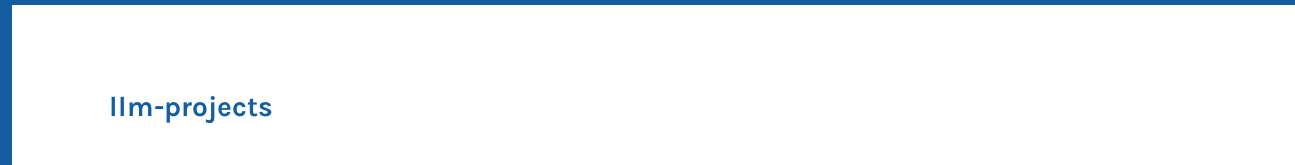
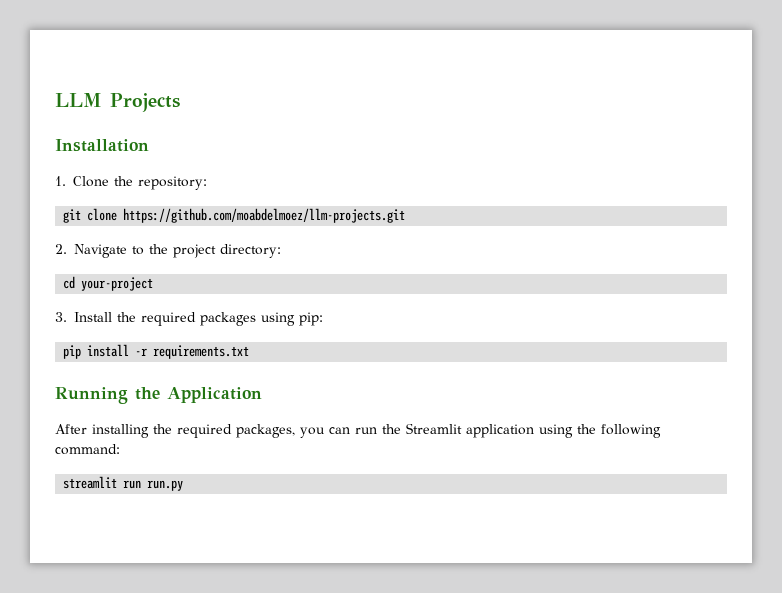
[109,96,273,124] llm-projects -> [55,93,180,112] [55,139,149,152] [55,176,207,190] [63,208,406,223] [55,244,281,258] [63,276,154,291] [55,312,323,326] [63,344,250,359] [55,387,262,404] [55,423,661,438] [55,444,120,455] [63,476,184,491] LLM Projects // Installation // 1. Clone the repository: // git clone https://github.com/moabdelmoez/llm-projects.git // 2. Navigate to the project directory: // cd your-project // 3. Install the required packages using pip: // pip install -r requirements.txt // Running the Application // After installing the required packages, you can run the Streamlit application using the following command: // streamlit run run.py

